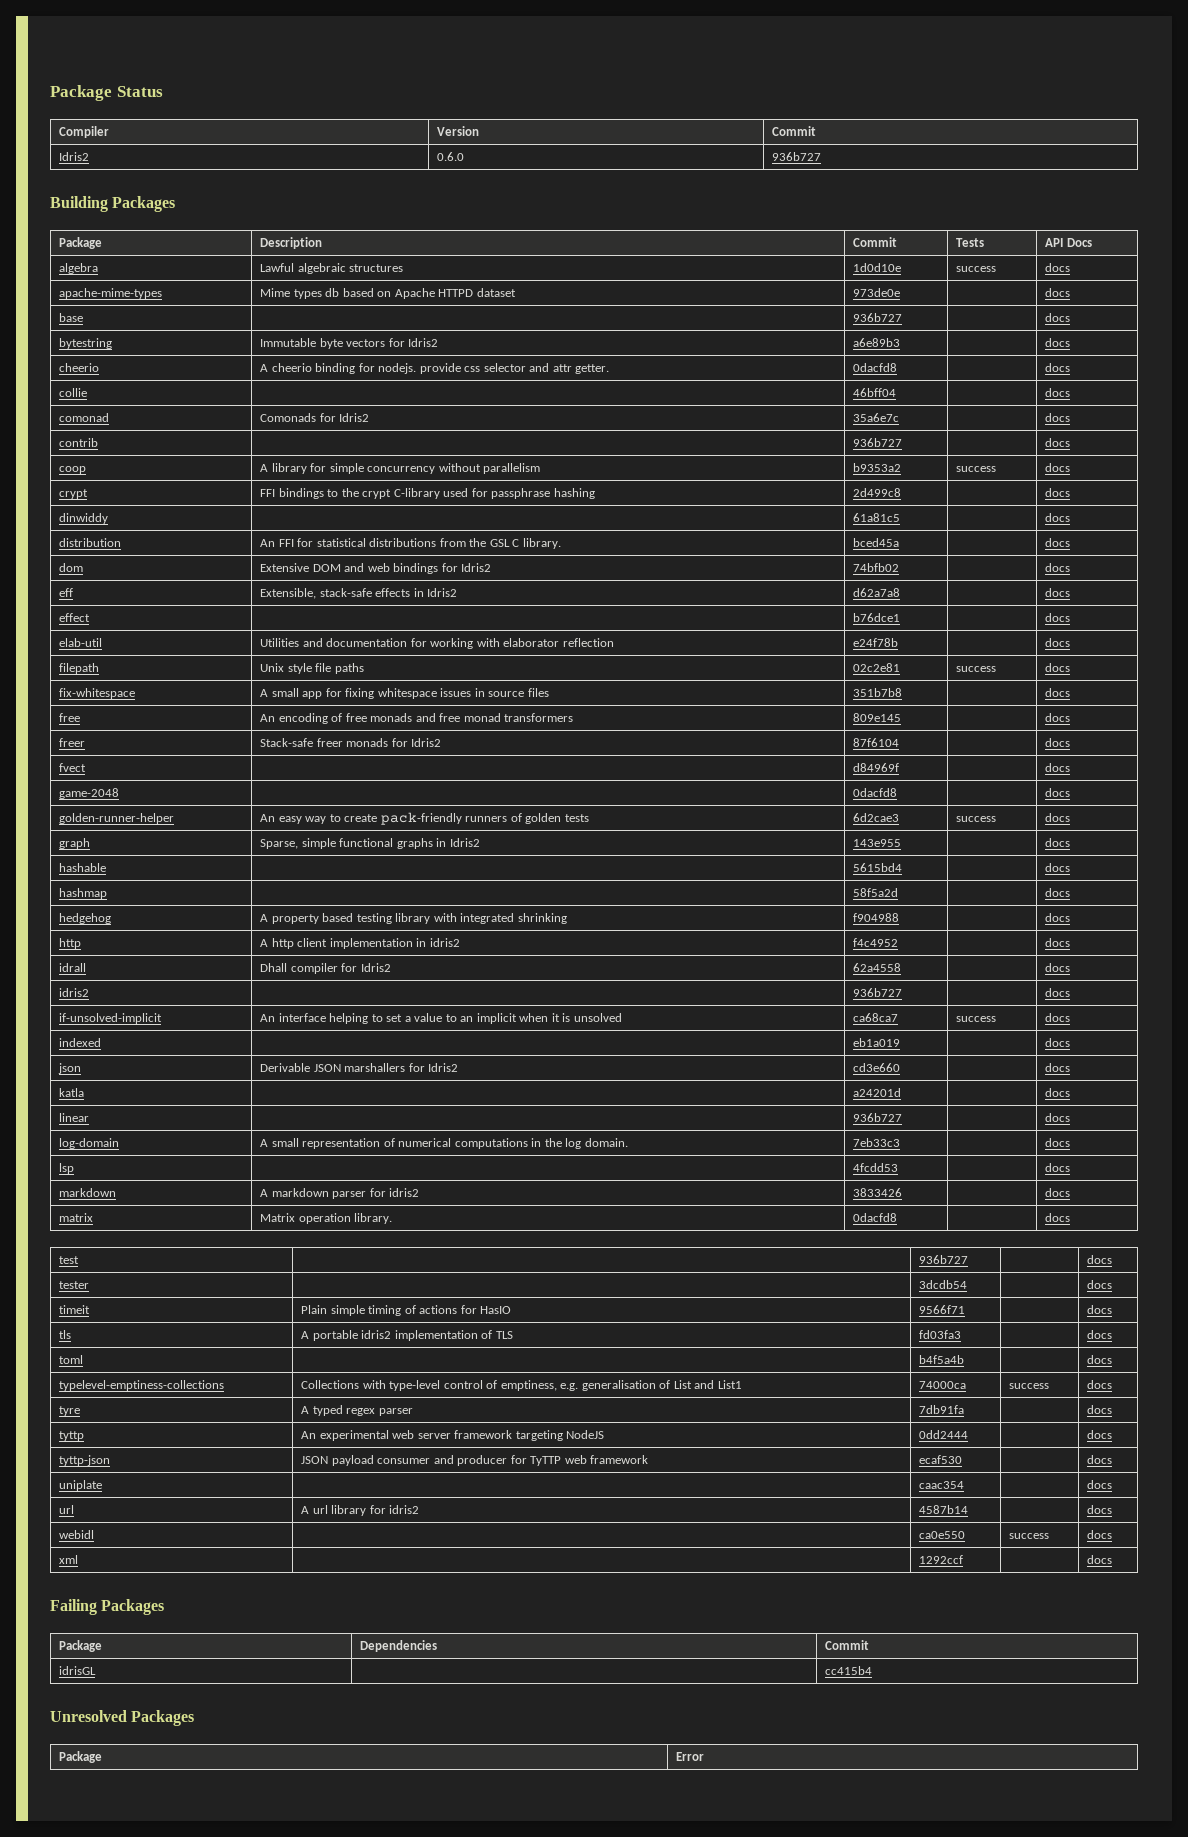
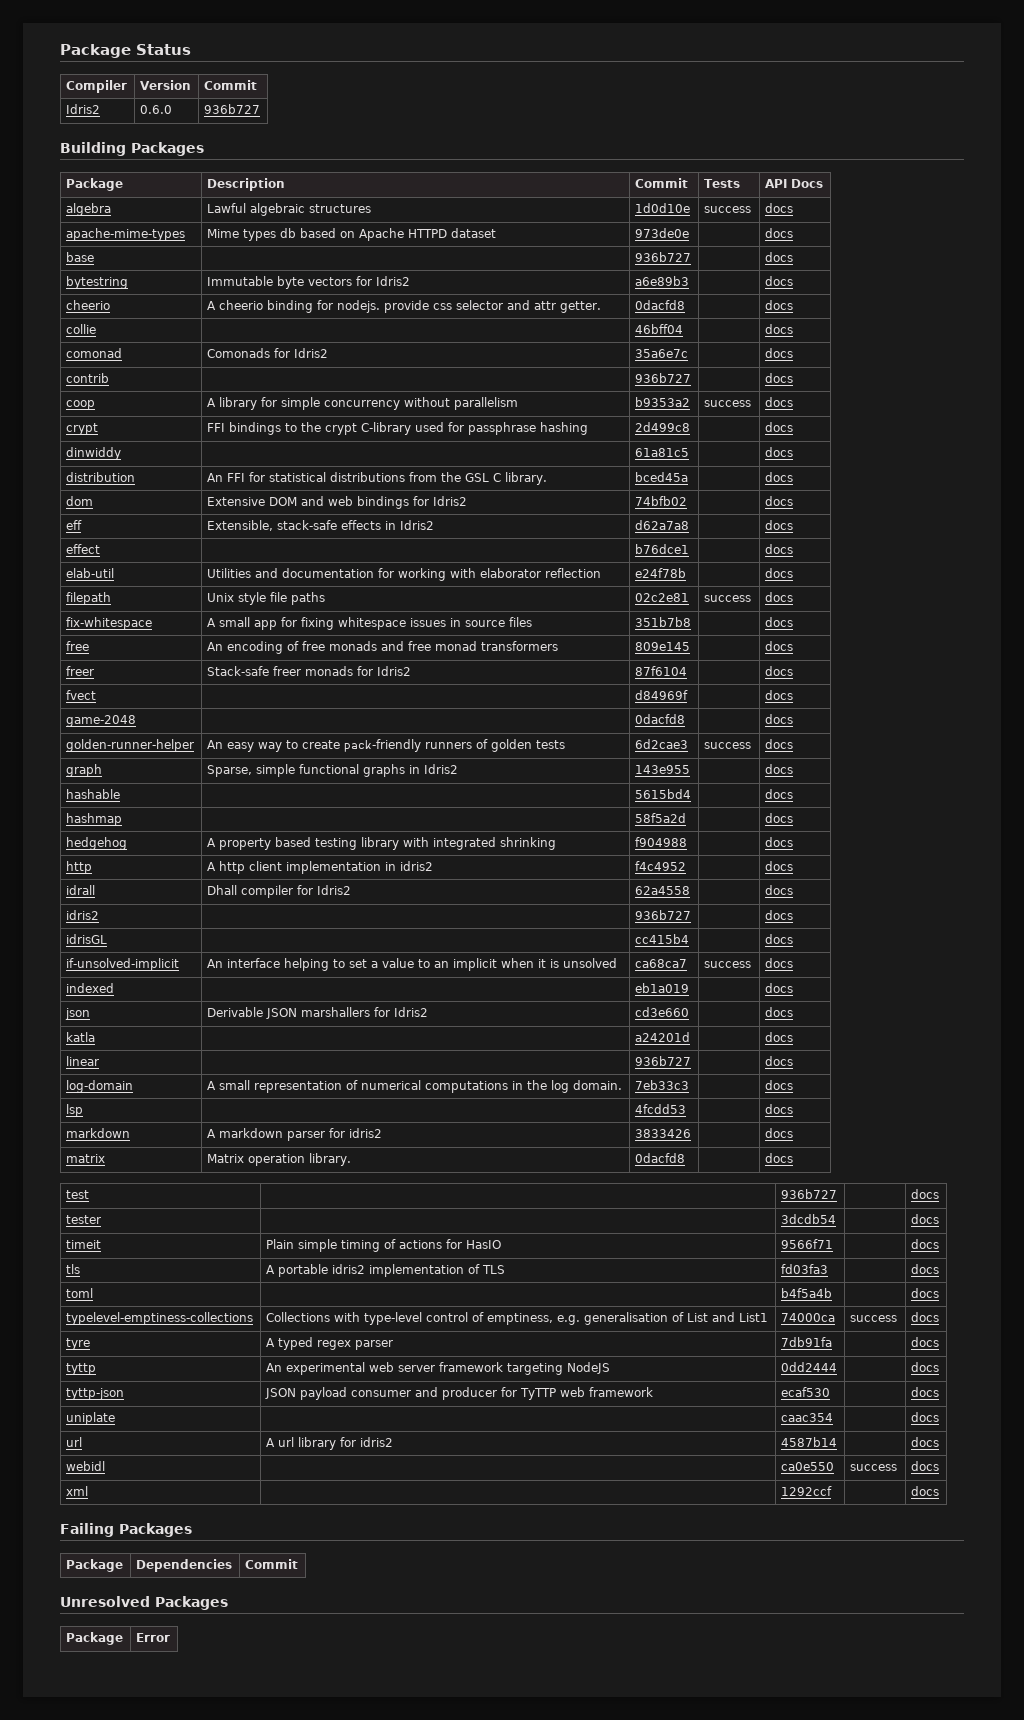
(1071, 992) none -> [66,934,108,944] [635,934,690,944] [765,934,794,944] // idrisGL | | cc415b4 | | docs
[59,1666,97,1675] [825,1666,873,1675] // idrisGL | | cc415b4 -> (299, 1564) none

